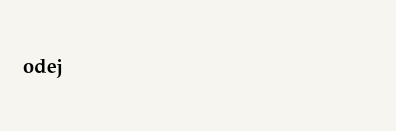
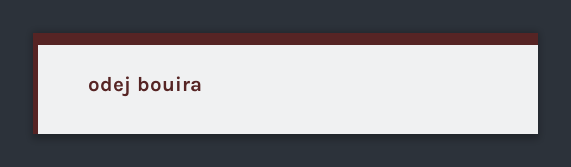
(62, 68) none -> [136,76,202,92] bouira

